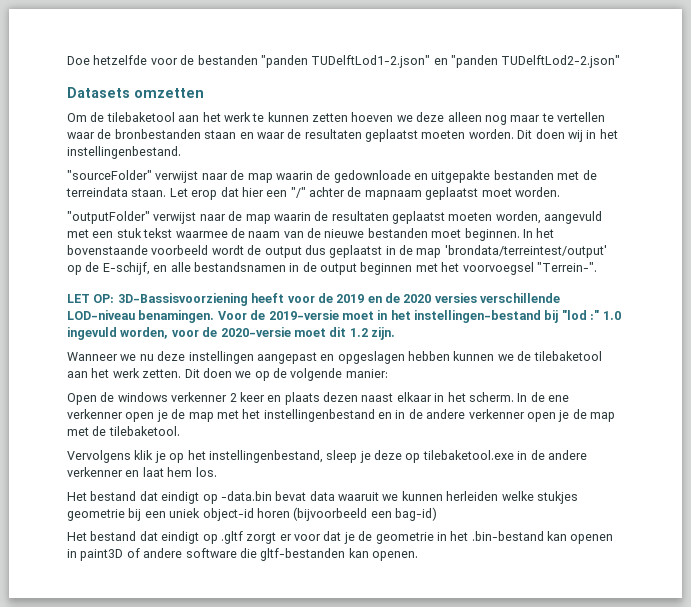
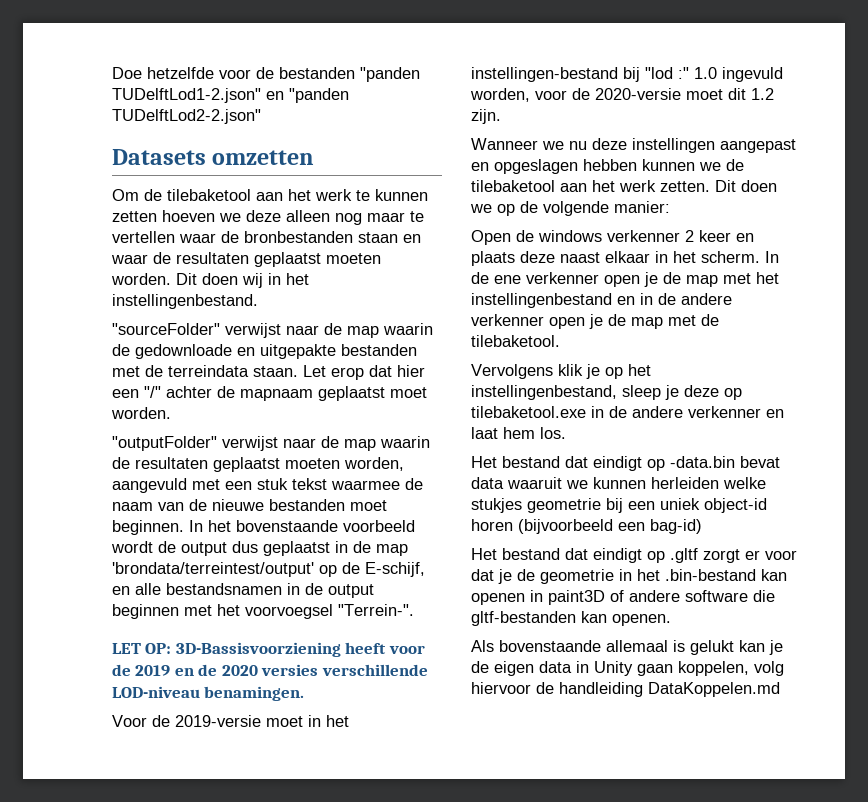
(215, 316) none -> (305, 693) //
[323,392,358,402] dezen -> [520,251,555,263] deze
(418, 556) none -> [471,640,783,655] [471,661,784,676] [471,682,780,697] // Als bovenstaande allemaal is gelukt kan je de eigen data in Unity gaan koppelen, volg hiervoor de handleiding DataKoppelen.md

